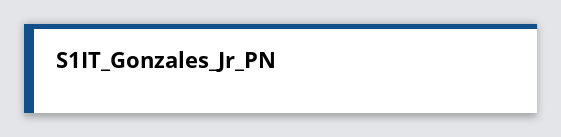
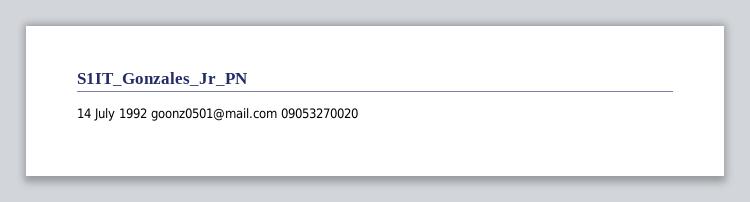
(276, 61) none -> [77,108,358,121] // 14 July 1992 goonz0501@mail.com 09053270020

